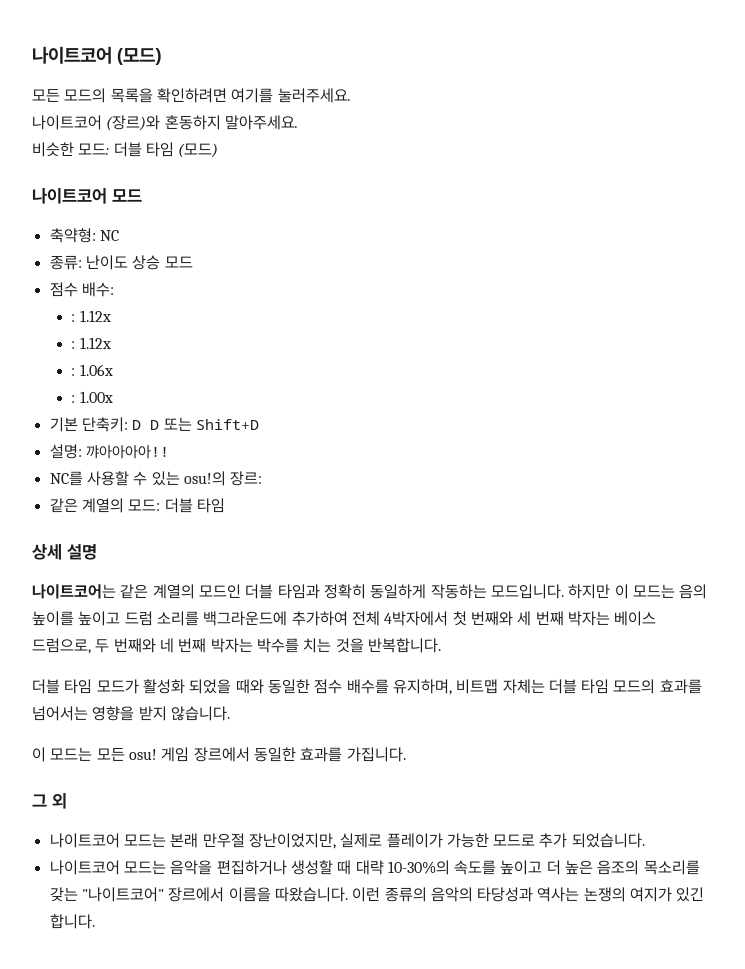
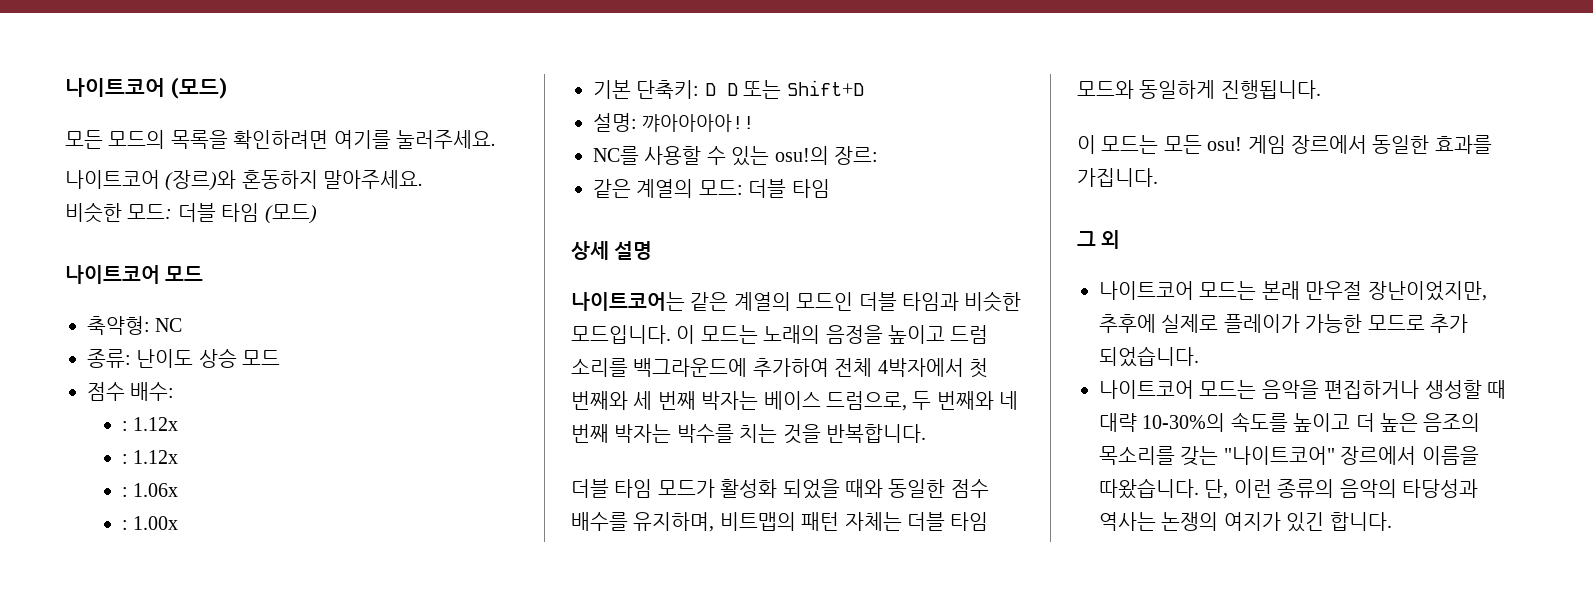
[323,584,708,599] [32,611,74,626] 정확히 동일하게 작동하는 모드입니다. 하지만 이 모드는 음의 높이를 -> [964,291,1022,312] [571,325,883,344] 비슷한 모드입니다. 이 모드는 노래의 음정을
[456,679,499,694] 비트맵 -> [719,512,840,531] 비트맵의 패턴
[613,679,702,694] [32,706,230,721] 모드의 효과를 넘어서는 영향을 받지 않습니다. -> [1077,80,1321,99] 모드와 동일하게 진행됩니다.
(336, 841) none -> [1099,314,1156,333] 추후에
(348, 894) none -> [1204,479,1229,499] 단,

